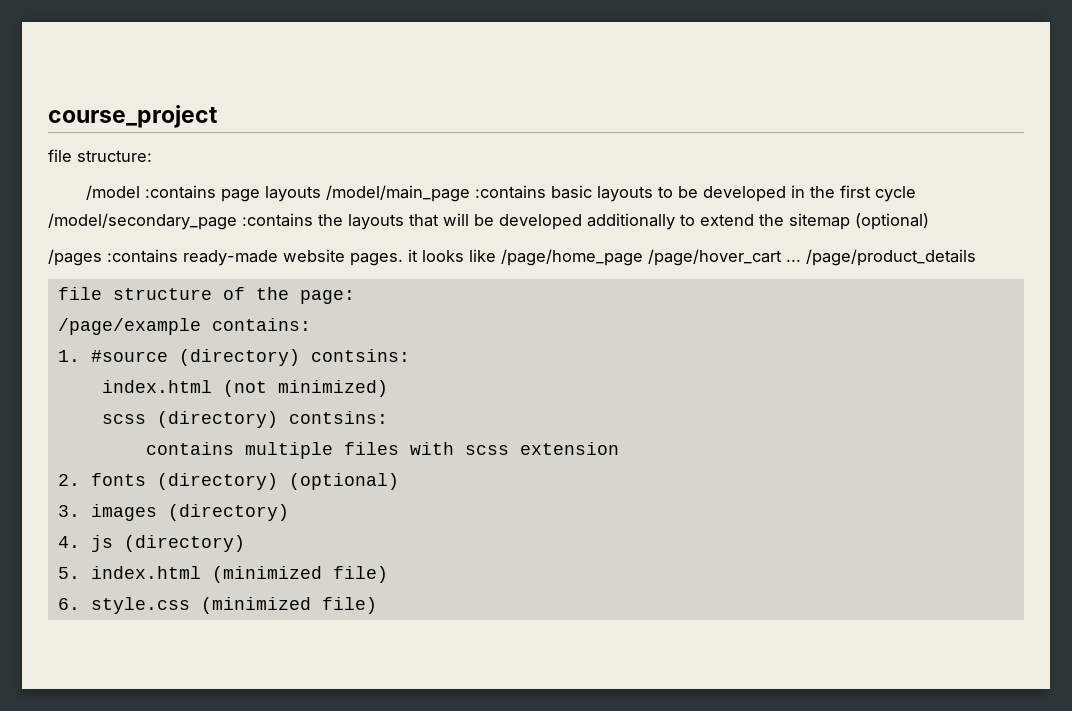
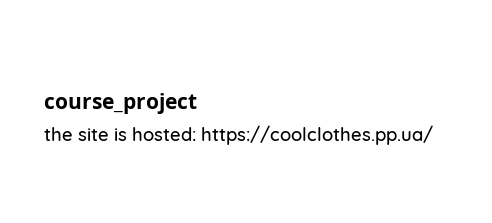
[48,149,152,162] [85,185,916,202] [48,213,929,230] [48,249,976,266] [57,287,355,304] [57,318,311,335] [57,349,410,366] [101,380,388,397] [101,411,388,428] [145,442,619,459] [57,473,399,490] [57,504,289,521] [57,535,245,552] [57,566,388,583] [57,597,377,614] file structure: // /model :contains page layouts /model/main_page :contains basic layouts to be developed in the first cycle /model/secondary_page :contains the layouts that will be developed additionally to extend the sitemap (optional) // /pages :contains ready-made website pages. it looks like /page/home_page /page/hover_cart ... /page/product_details // file structure of the page: // /page/example contains: // 1. #source (directory) contsins: // index.html (not minimized) // scss (directory) contsins: // contains multiple files with scss extension // 2. fonts (directory) (optional) // 3. images (directory) // 4. js (directory) // 5. index.html (minimized file) // 6. style.css (minimized file) -> [44,125,433,145] the site is hosted: https://coolclothes.pp.ua/

